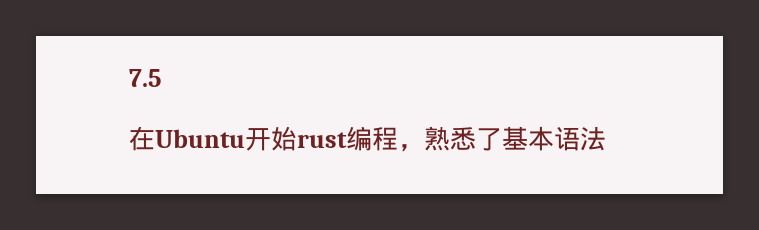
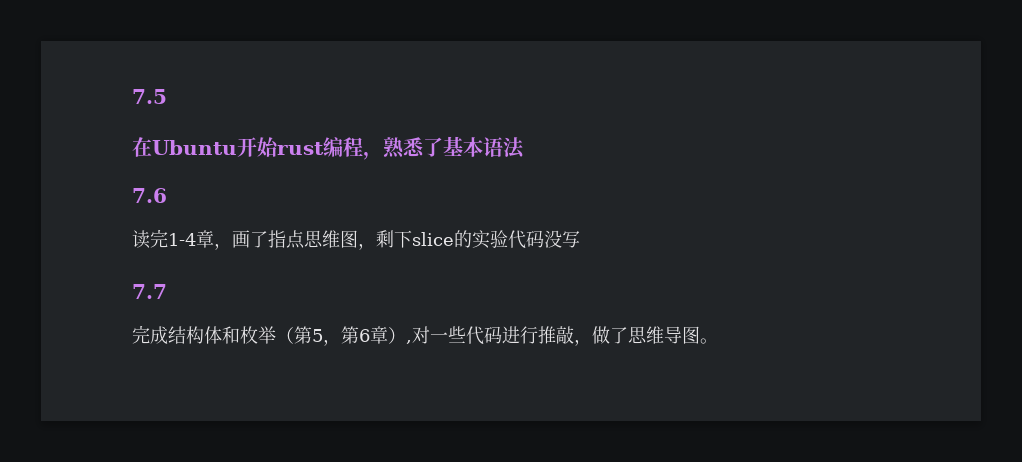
(606, 138) none -> [132,188,167,203] [132,229,580,250] [132,284,167,299] [132,325,718,346] // 7.6 // 读完1-4章，画了指点思维图，剩下slice的实验代码没写 // 7.7 // 完成结构体和枚举（第5，第6章）,对一些代码进行推敲，做了思维导图。

